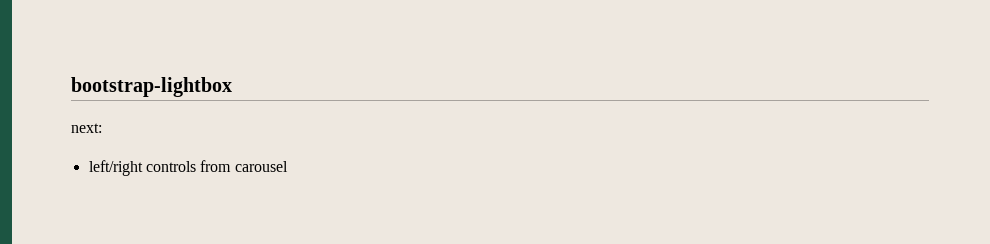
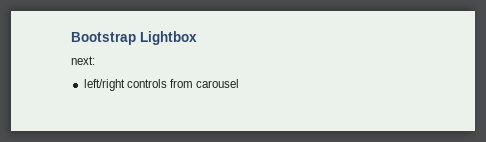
[71,77,232,97] bootstrap-lightbox -> [71,31,197,45] Bootstrap Lightbox

